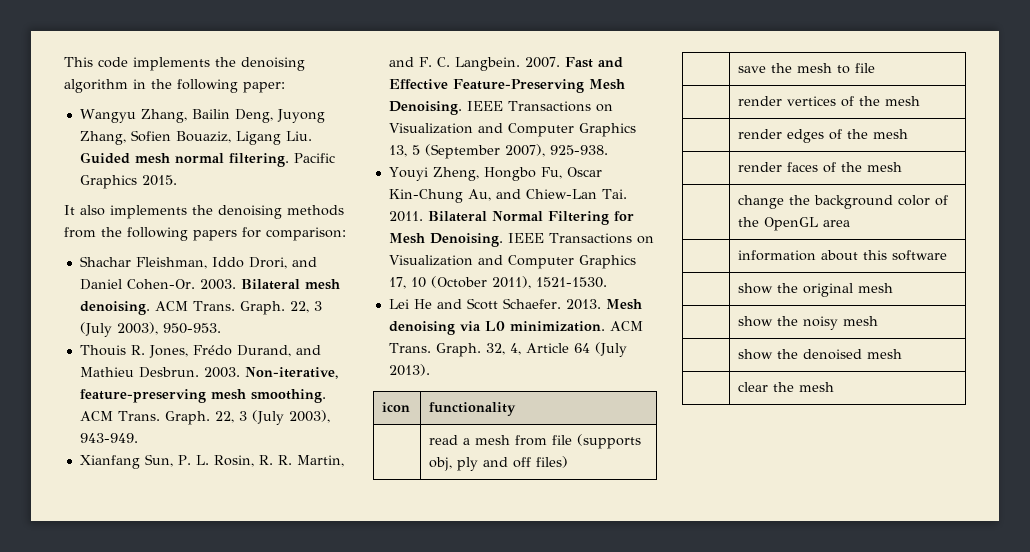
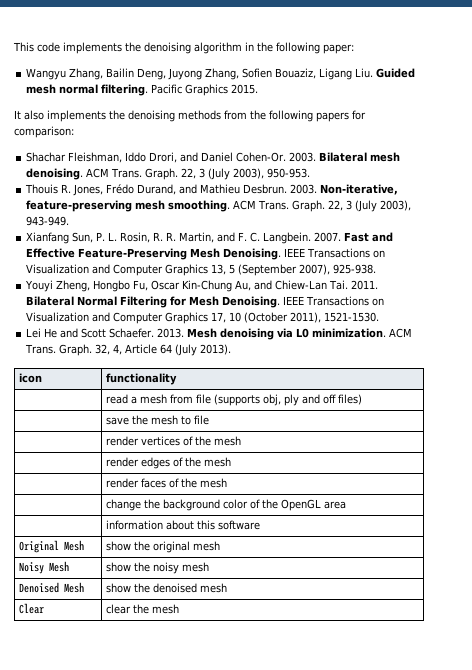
(948, 255) none -> [18,540,84,553] Original Mesh
(894, 288) none -> [18,561,69,574] Noisy Mesh
(879, 321) none -> [18,582,84,593] Denoised Mesh
(903, 354) none -> [18,603,44,614] Clear

